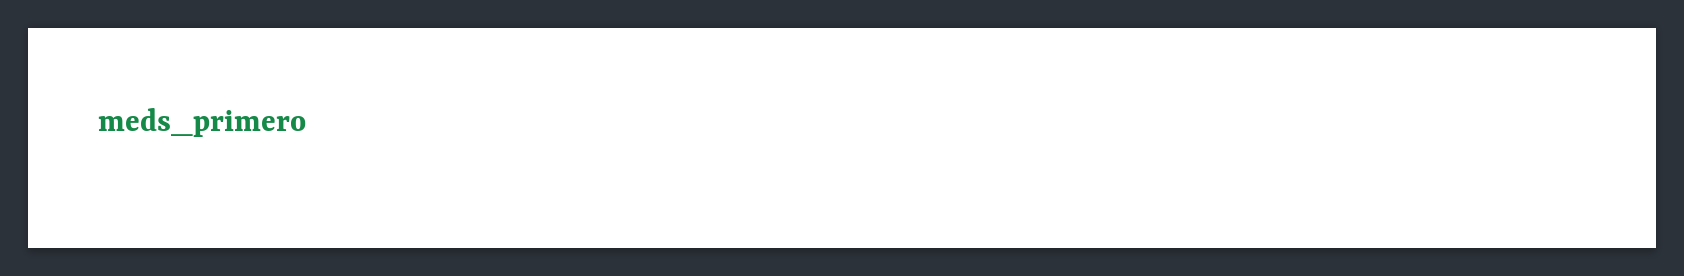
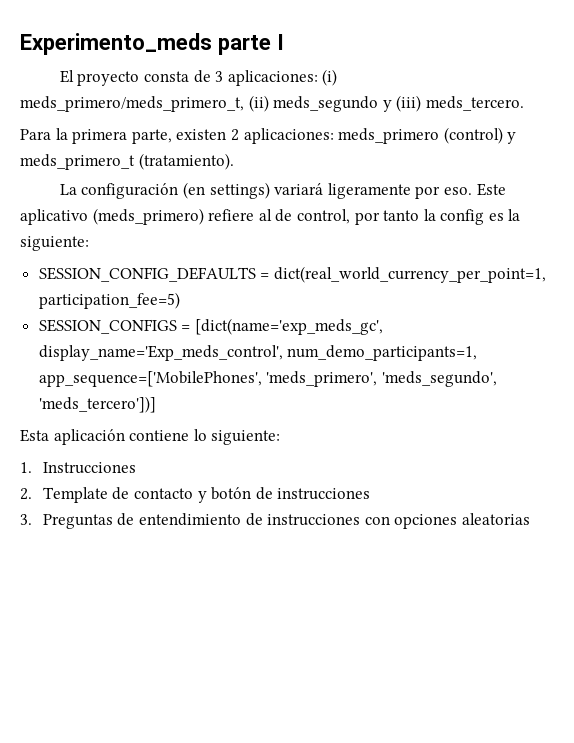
[98,108,306,137] meds_primero -> [20,33,284,55] [59,69,338,86] [20,95,524,112] [20,127,517,144] [20,153,234,170] [59,182,506,199] [20,208,521,225] [20,236,89,251] [38,266,546,283] [38,292,180,309] [38,318,383,335] [38,345,478,361] [38,371,497,387] [38,396,156,413] [20,429,281,445] [20,462,136,474] [20,487,371,503] [20,513,530,529] Experimento_meds parte I // El proyecto consta de 3 aplicaciones: (i) meds_primero/meds_primero_t, (ii) meds_segundo y (iii) meds_tercero. // Para la primera parte, existen 2 aplicaciones: meds_primero (control) y meds_primero_t (tratamiento). // La configuración (en settings) variará ligeramente por eso. Este aplicativo (meds_primero) refiere al de control, por tanto la config es la siguiente: // SESSION_CONFIG_DEFAULTS = dict(real_world_currency_per_point=1, participation_fee=5) // SESSION_CONFIGS = [dict(name='exp_meds_gc', display_name='Exp_meds_control', num_demo_participants=1, app_sequence=['MobilePhones', 'meds_primero', 'meds_segundo', 'meds_tercero'])] // Esta aplicación contiene lo siguiente: // 1. Instrucciones // 2. Template de contacto y botón de instrucciones // 3. Preguntas de entendimiento de instrucciones con opciones aleatorias

